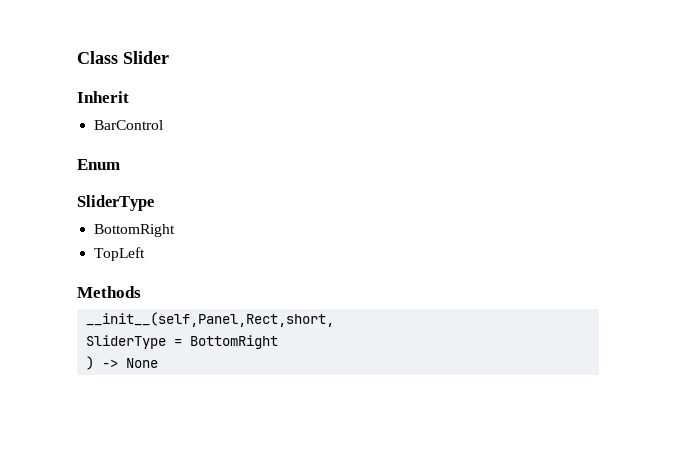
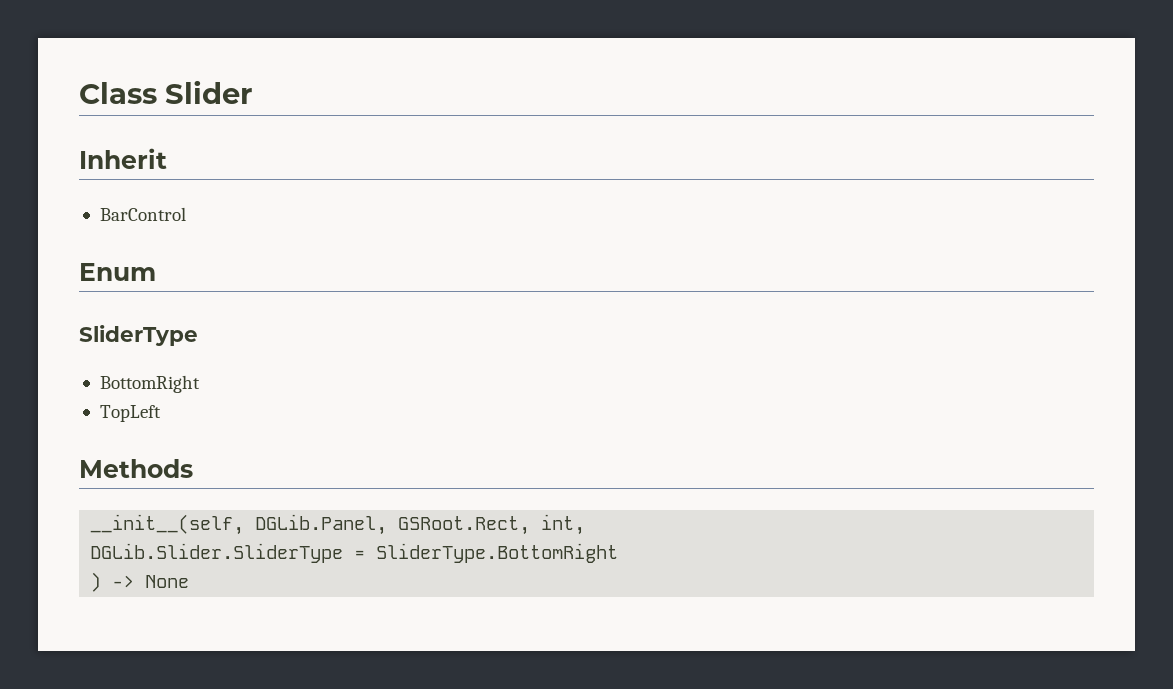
[86,312,335,327] [86,335,279,349] __init__(self,Panel,Rect,short, // SliderType = BottomRight -> [90,514,586,535] [90,543,619,563] __init__(self, DGLib.Panel, GSRoot.Rect, int, // DGLib.Slider.SliderType = SliderType.BottomRight

